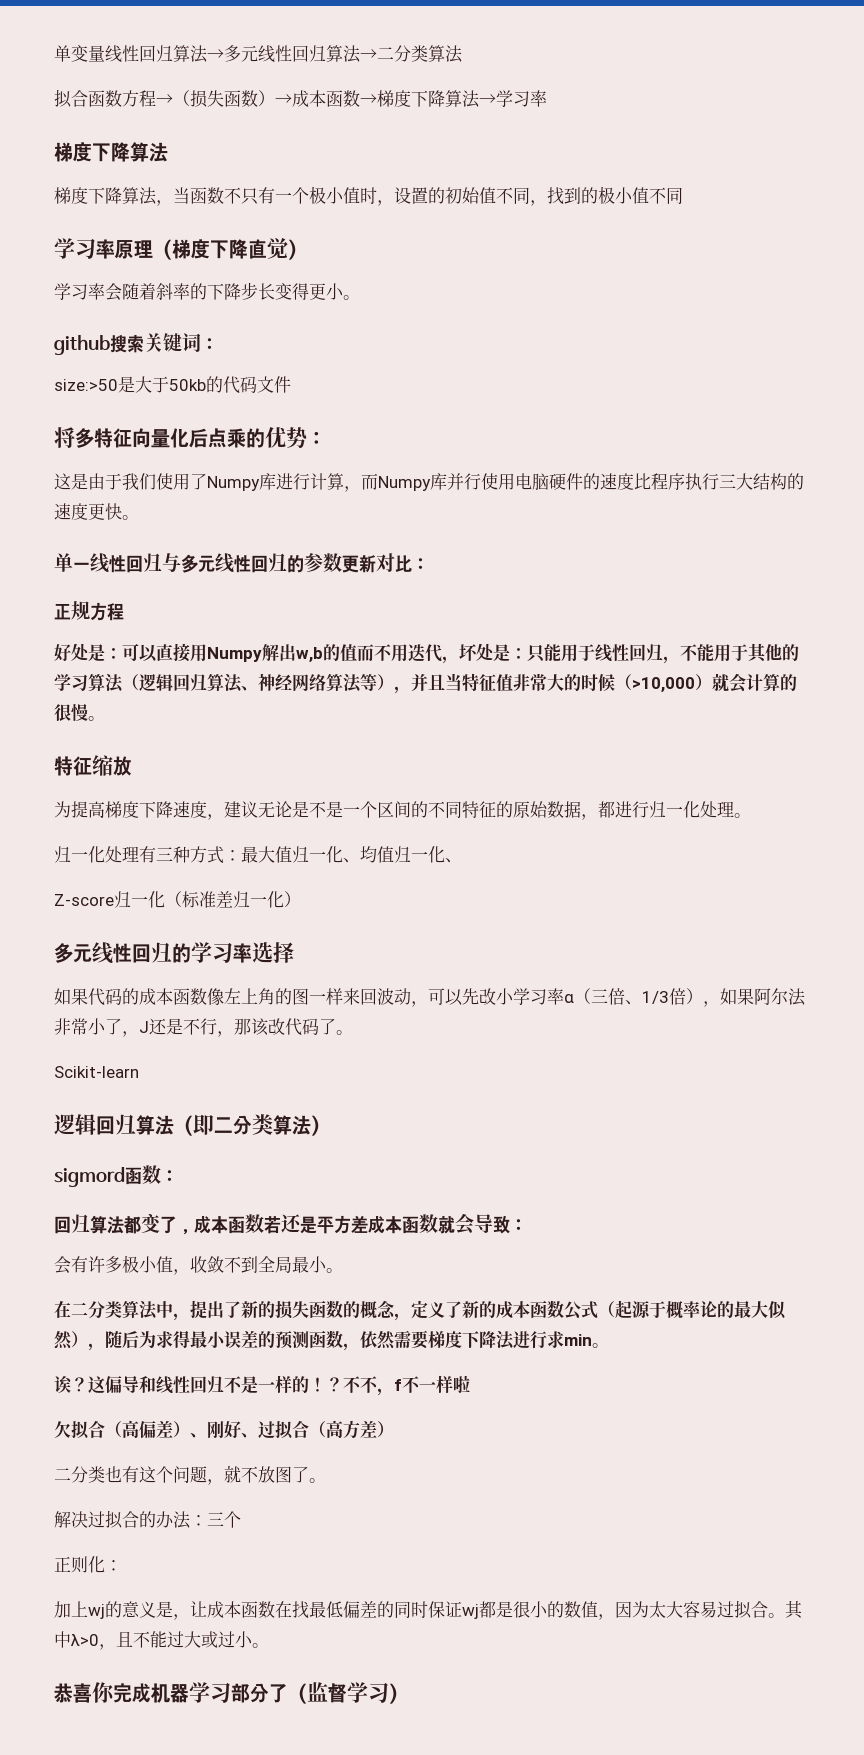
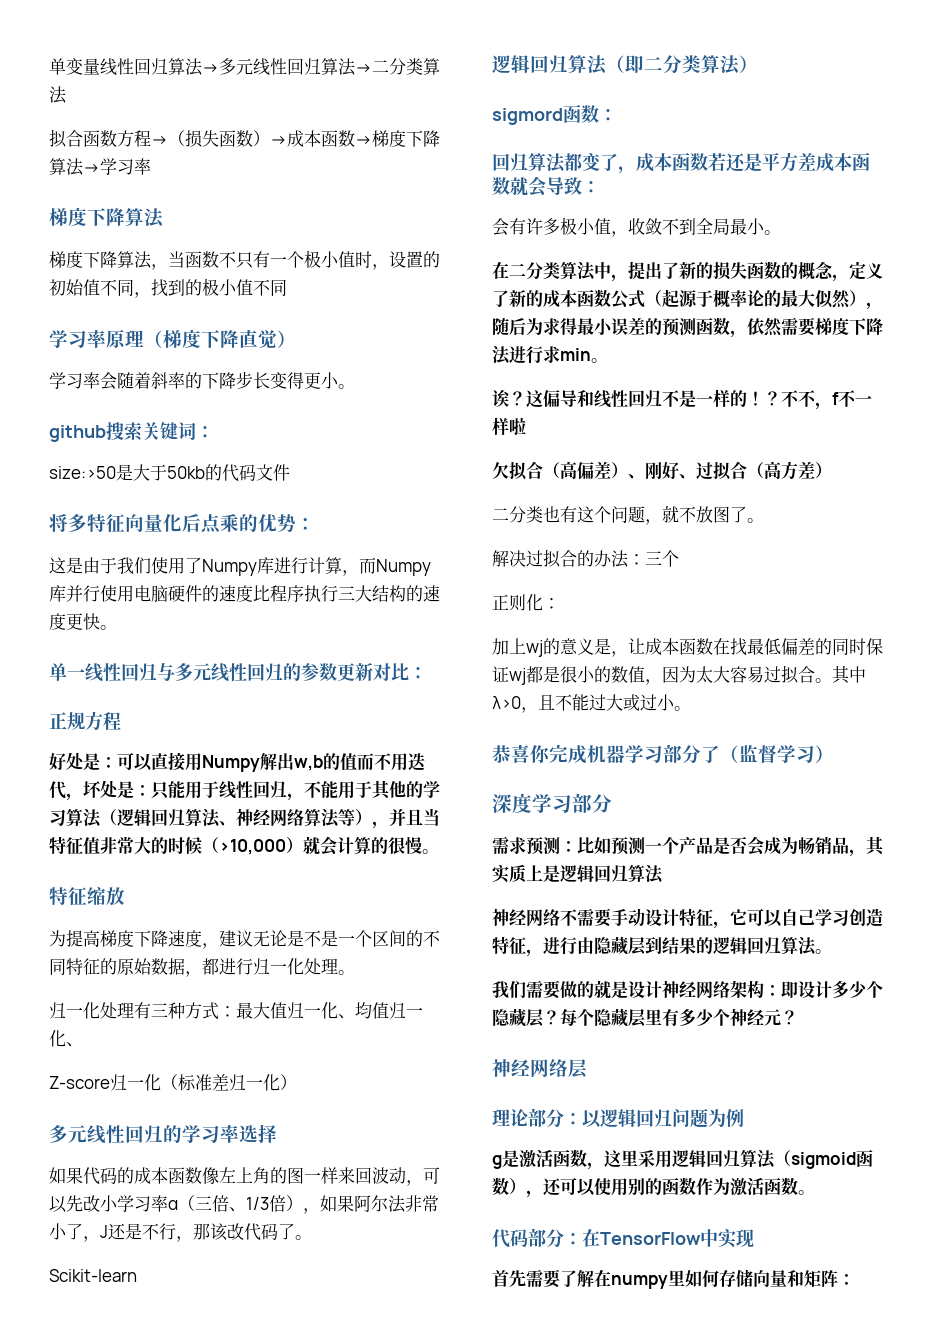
(408, 1693) none -> [492,793,612,813] [492,836,886,857] [492,864,664,884] [492,908,883,929] [492,936,832,957] [492,980,883,999] [492,1008,798,1027] [492,1059,588,1078] [492,1108,744,1128] [492,1149,873,1170] [492,1177,815,1198] [492,1228,754,1248] [492,1269,855,1289] // 深度学习部分 // 需求预测：比如预测一个产品是否会成为畅销品，其实质上是逻辑回归算法 // 神经网络不需要手动设计特征，它可以自己学习创造特征，进行由隐藏层到结果的逻辑回归算法。 // 我们需要做的就是设计神经网络架构：即设计多少个隐藏层？每个隐藏层里有多少个神经元？ // 神经网络层 // 理论部分：以逻辑回归问题为例 // g是激活函数，这里采用逻辑回归算法（sigmoid函数），还可以使用别的函数作为激活函数。 // 代码部分：在TensorFlow中实现 // 首先需要了解在numpy里如何存储向量和矩阵：

